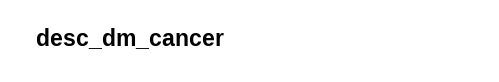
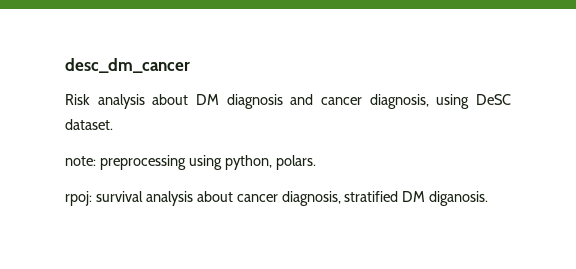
(224, 38) none -> [65,94,512,109] [65,119,113,130] [65,155,316,170] [65,191,489,206] // Risk analysis about DM diagnosis and cancer diagnosis, using DeSC dataset. // note: preprocessing using python, polars. // rpoj: survival analysis about cancer diagnosis, stratified DM diganosis.

